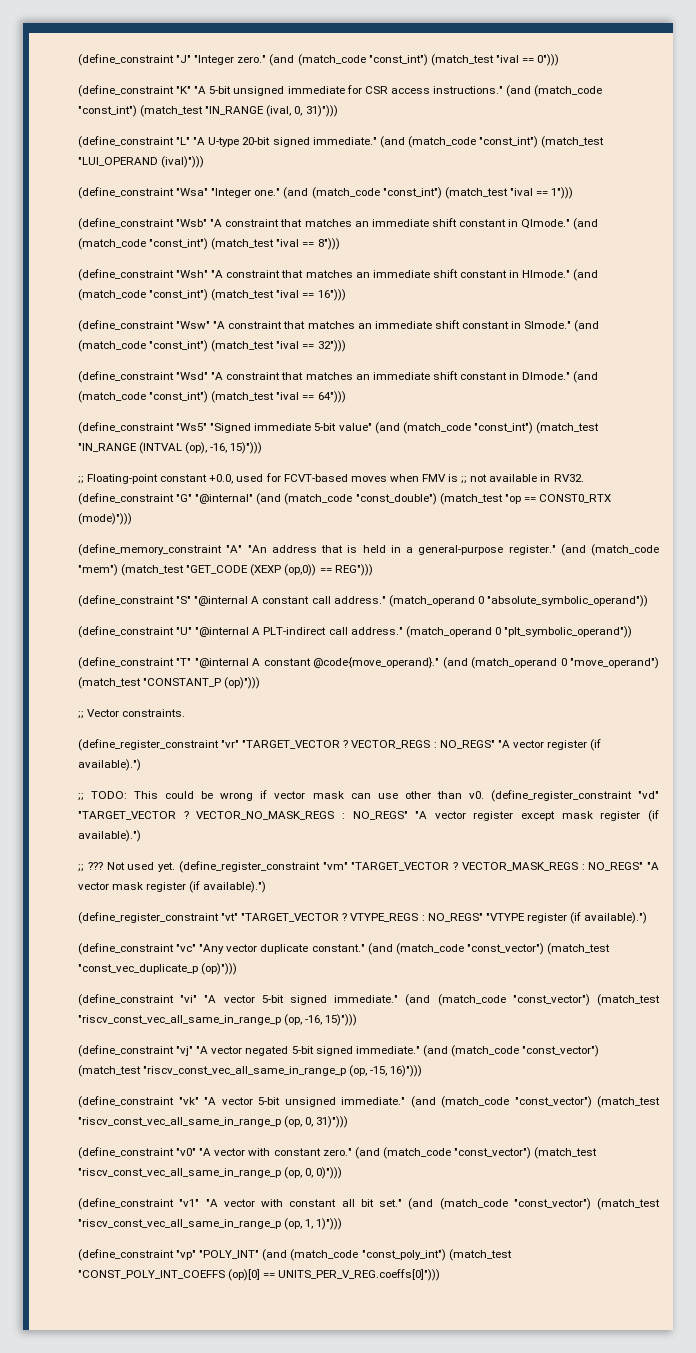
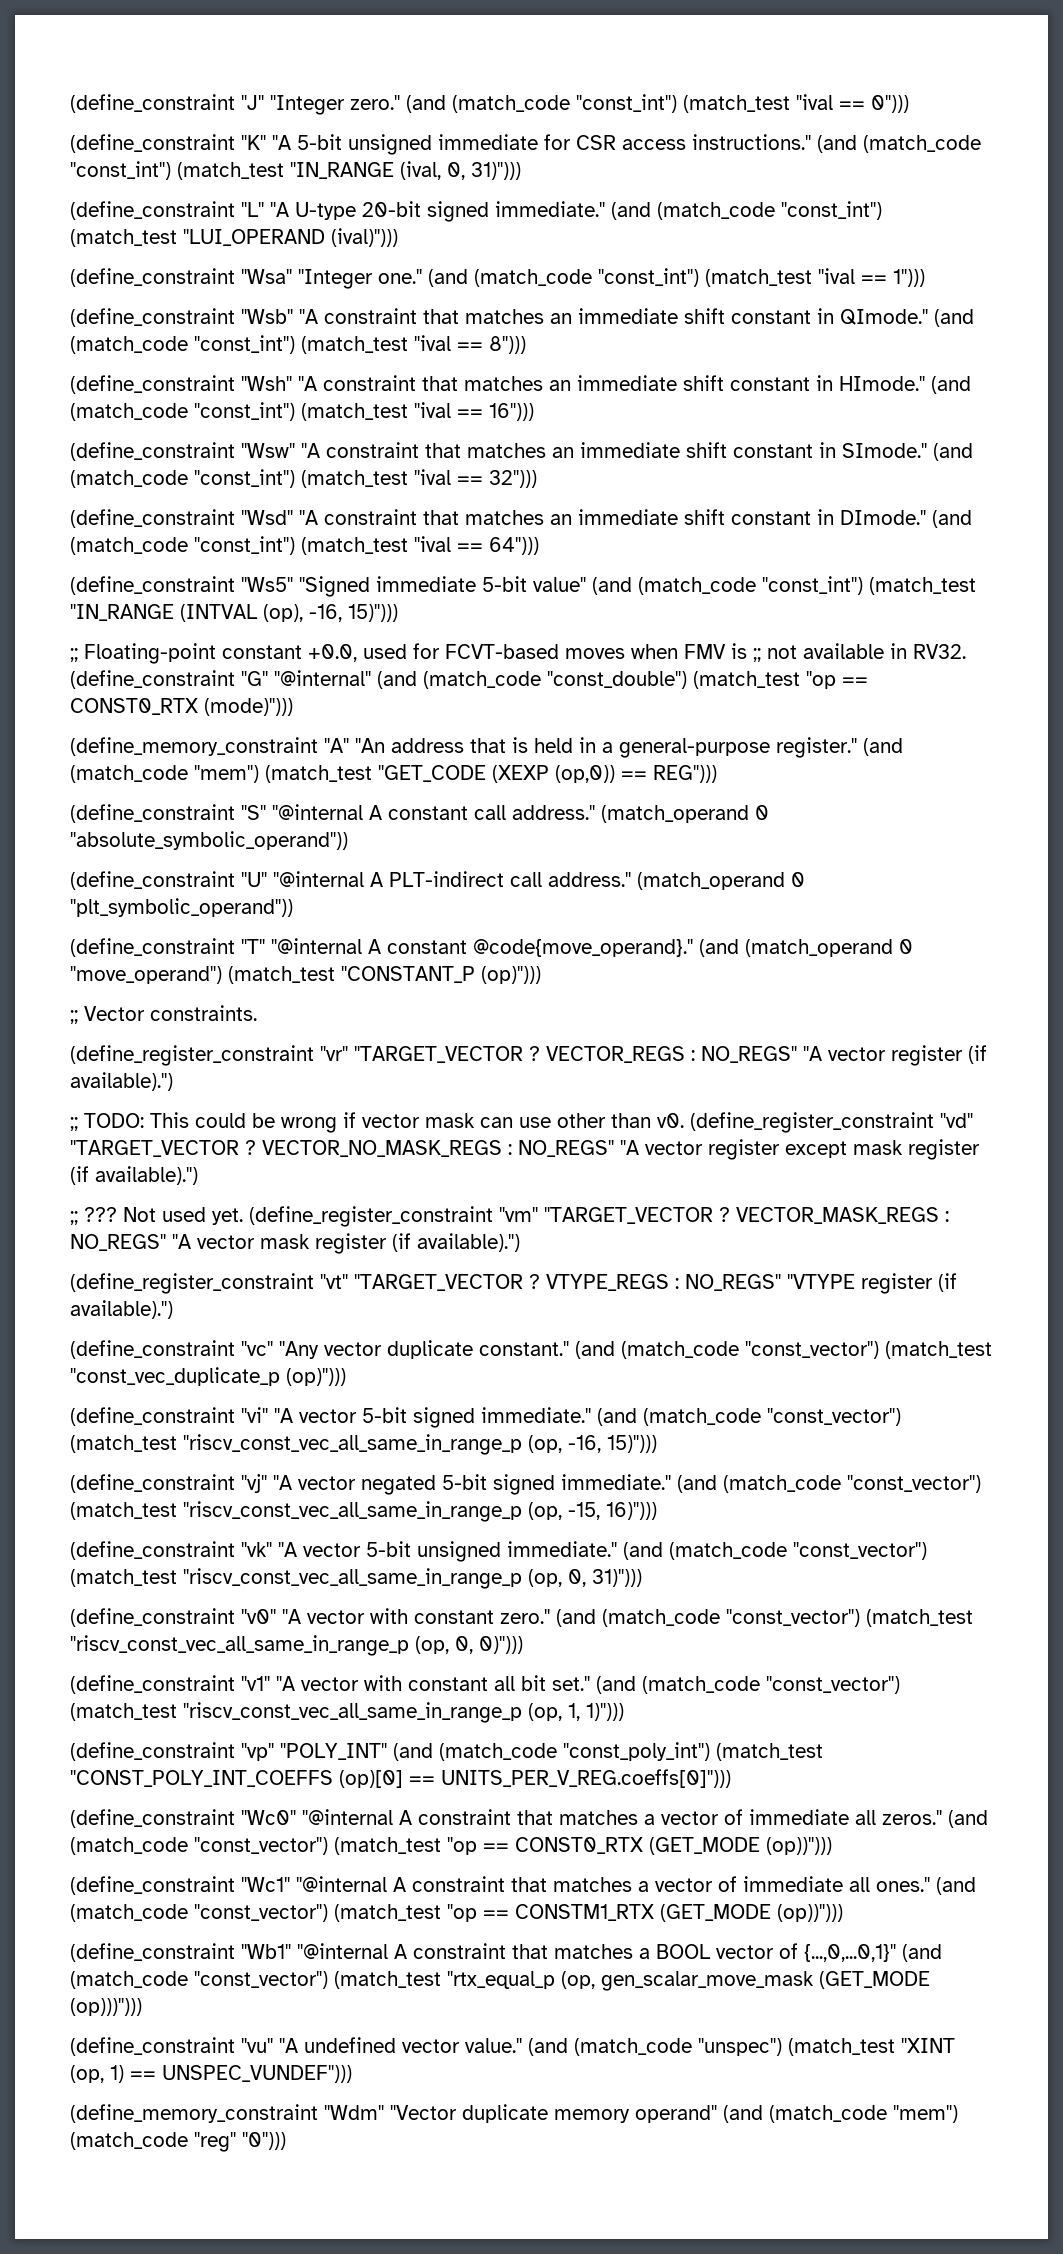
(441, 1275) none -> [70,1809,988,1828] [70,1837,832,1855] [70,1876,976,1895] [70,1904,843,1922] [70,1943,942,1962] [70,1971,930,1991] [70,1998,142,2016] [70,2037,955,2056] [70,2065,352,2083] [70,2104,958,2123] [70,2132,286,2152] // (define_constraint "Wc0" "@internal A constraint that matches a vector of immediate all zeros." (and (match_code "const_vector") (match_test "op == CONST0_RTX (GET_MODE (op))"))) // (define_constraint "Wc1" "@internal A constraint that matches a vector of immediate all ones." (and (match_code "const_vector") (match_test "op == CONSTM1_RTX (GET_MODE (op))"))) // (define_constraint "Wb1" "@internal A constraint that matches a BOOL vector of {...,0,...0,1}" (and (match_code "const_vector") (match_test "rtx_equal_p (op, gen_scalar_move_mask (GET_MODE (op)))"))) // (define_constraint "vu" "A undefined vector value." (and (match_code "unspec") (match_test "XINT (op, 1) == UNSPEC_VUNDEF"))) // (define_memory_constraint "Wdm" "Vector duplicate memory operand" (and (match_code "mem") (match_code "reg" "0")))

